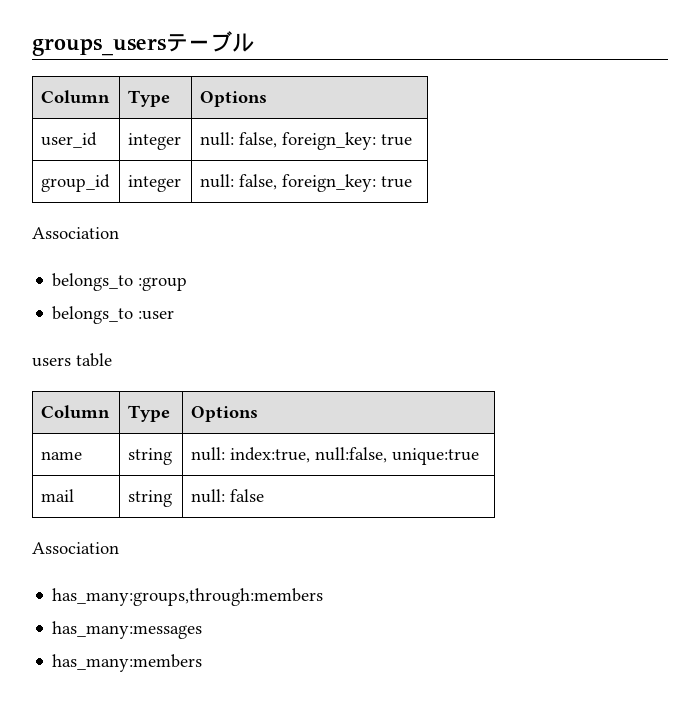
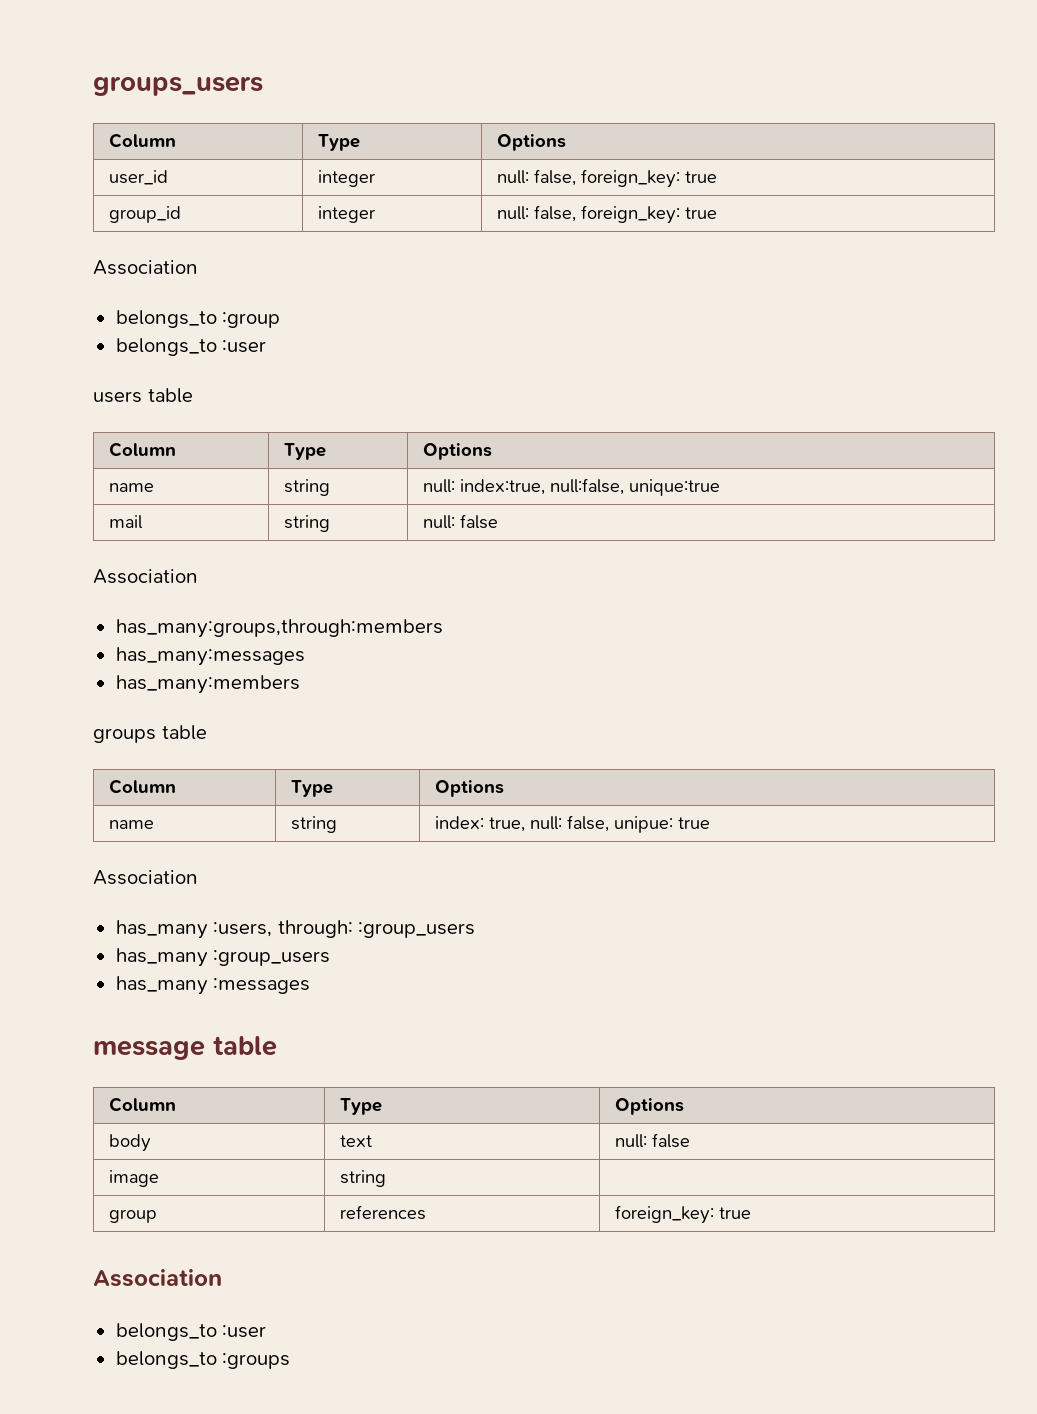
[166,31,254,52] テーブル -> (263, 86) none
(203, 663) none -> [93,725,207,743] [109,779,177,794] [291,780,334,797] [435,780,505,797] [109,820,155,829] [291,816,338,833] [435,815,711,833] [93,870,198,885] [115,920,476,939] [115,948,331,967] [115,976,311,995] [93,1036,277,1060] [109,1097,177,1112] [340,1098,383,1115] [615,1098,685,1115] [109,1134,152,1152] [340,1135,373,1147] [615,1133,691,1148] [109,1170,160,1187] [340,1170,387,1187] [109,1209,158,1223] [340,1205,427,1220] [615,1205,752,1224] [93,1269,222,1287] [115,1323,267,1341] [115,1351,291,1369] // groups table // Column | Type | Options // name | string | index: true, null: false, unipue: true // Association // has_many :users, through: :group_users // has_many :group_users // has_many :messages // message table // Column | Type | Options // body | text | null: false // image | string | // group | references | foreign_key: true // Association // belongs_to :user // belongs_to :groups

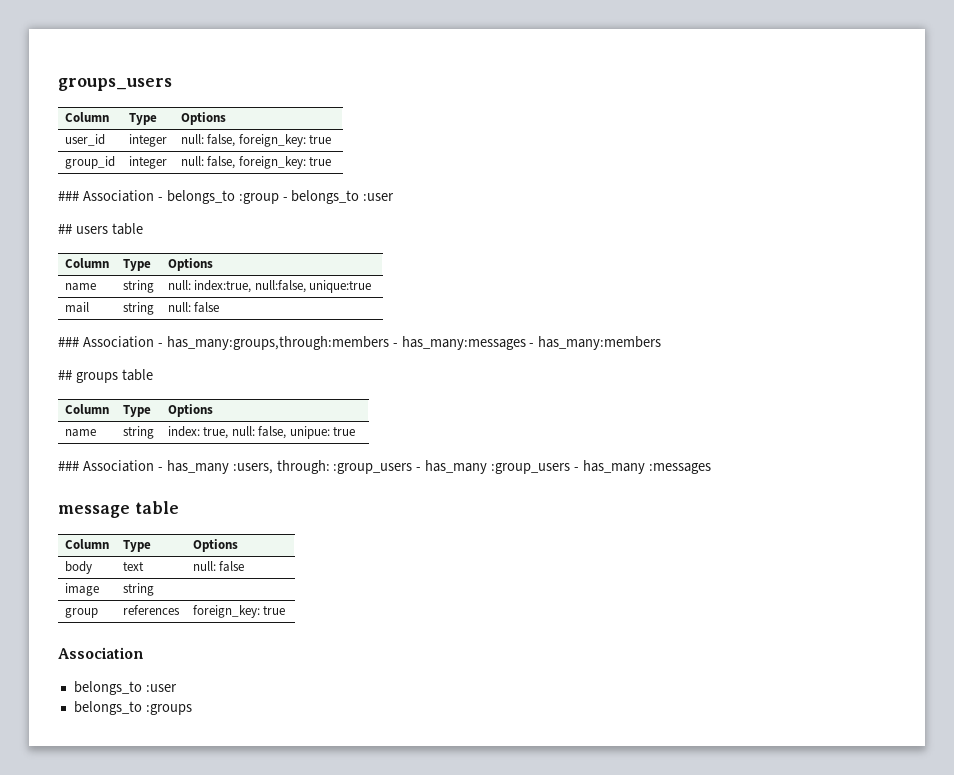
[93,260,198,275] Association // -> [58,190,163,202] ### Association -
[115,338,267,356] // belongs_to :user // -> [282,190,395,204] [58,224,72,234] - belongs_to :user // ##
[93,569,198,584] Association // -> [58,336,163,348] ### Association -
(443, 628) // -> [392,343,398,347] -
(305, 656) // -> [529,343,535,347] -
(300, 684) none -> [58,370,72,380] ##
[93,870,198,885] Association // -> [58,460,163,472] ### Association -
(476, 930) // -> [416,467,422,471] -
(331, 958) // -> [574,467,580,471] -

